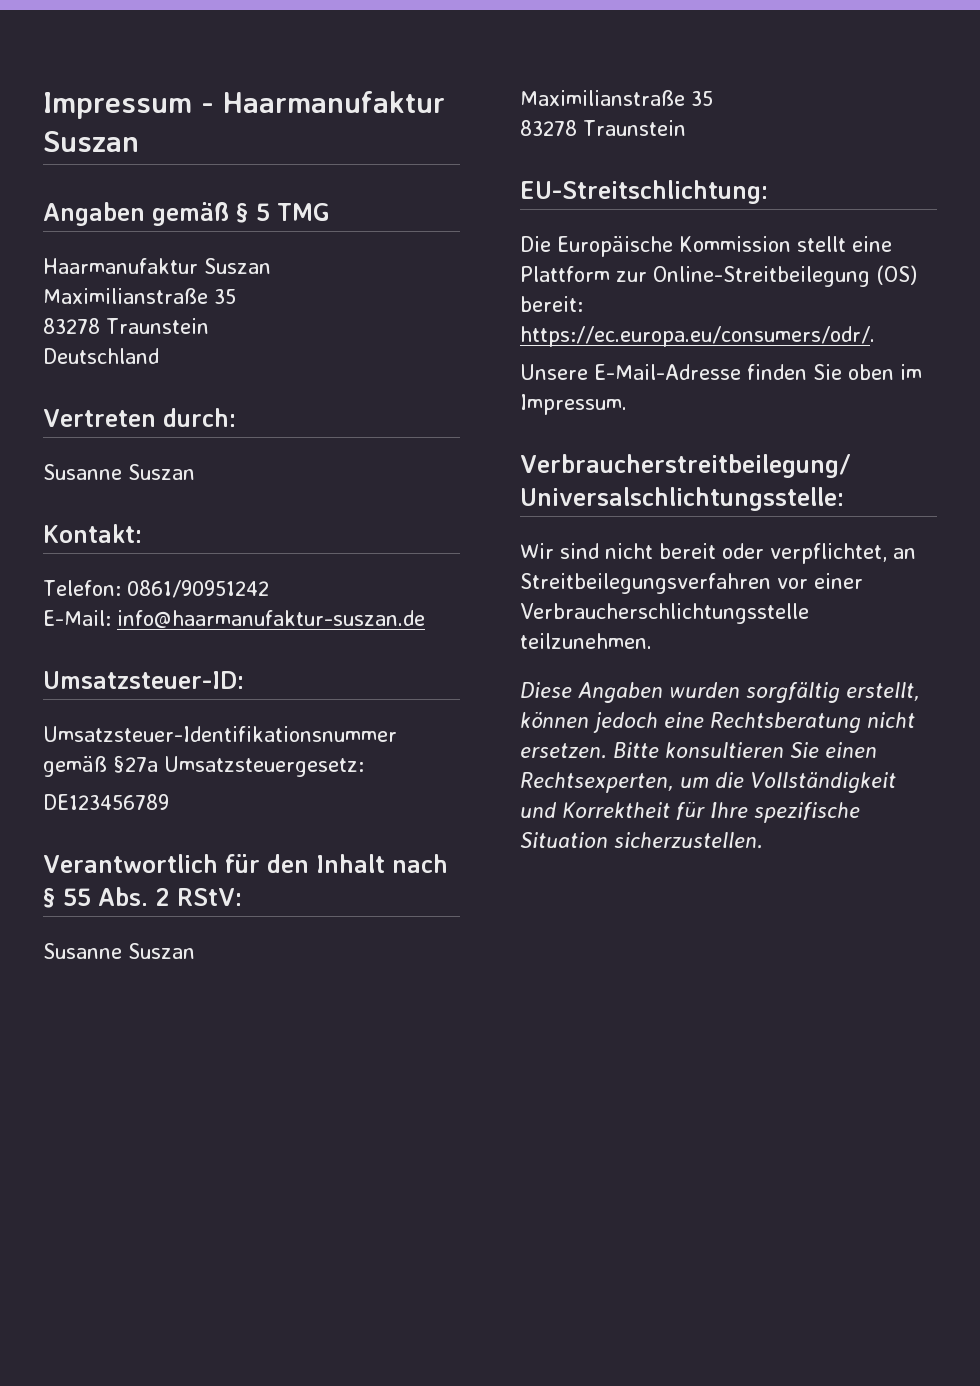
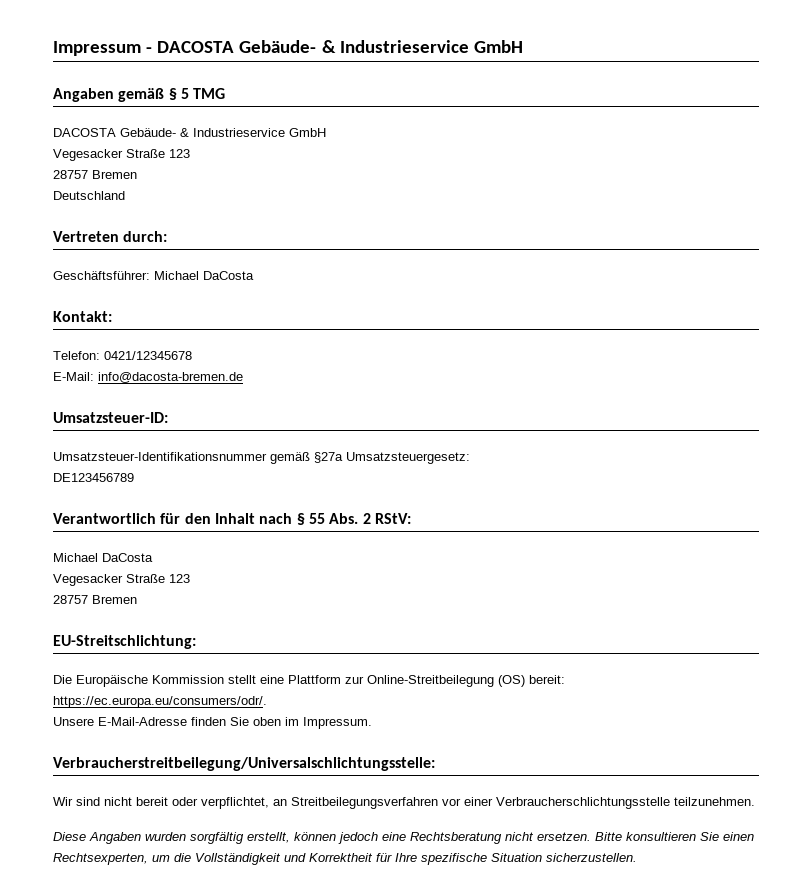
[223,91,445,113] [43,131,139,152] Haarmanufaktur Suszan -> [157,40,523,53] DACOSTA Gebäude- & Industrieservice GmbH
[43,258,271,274] [43,288,236,304] [43,318,209,334] Haarmanufaktur Suszan // Maximilianstraße 35 // 83278 Traunstein -> [53,128,326,137] [53,149,190,161] [53,170,137,179] DACOSTA Gebäude- & Industrieservice GmbH // Vegesacker Straße 123 // 28757 Bremen
[43,464,195,480] Susanne Suszan -> [53,271,254,280] Geschäftsführer: Michael DaCosta
[126,580,269,598] 0861/90951242 -> [104,351,192,360] 0421/12345678
[117,610,425,628] info@haarmanufaktur-suszan.de -> [98,372,243,383] info@dacosta-bremen.de
[43,943,195,959] [520,90,713,106] [520,120,686,136] Susanne Suszan // Maximilianstraße 35 // 83278 Traunstein -> [53,553,153,562] [53,574,190,586] [53,595,137,604] Michael DaCosta // Vegesacker Straße 123 // 28757 Bremen

